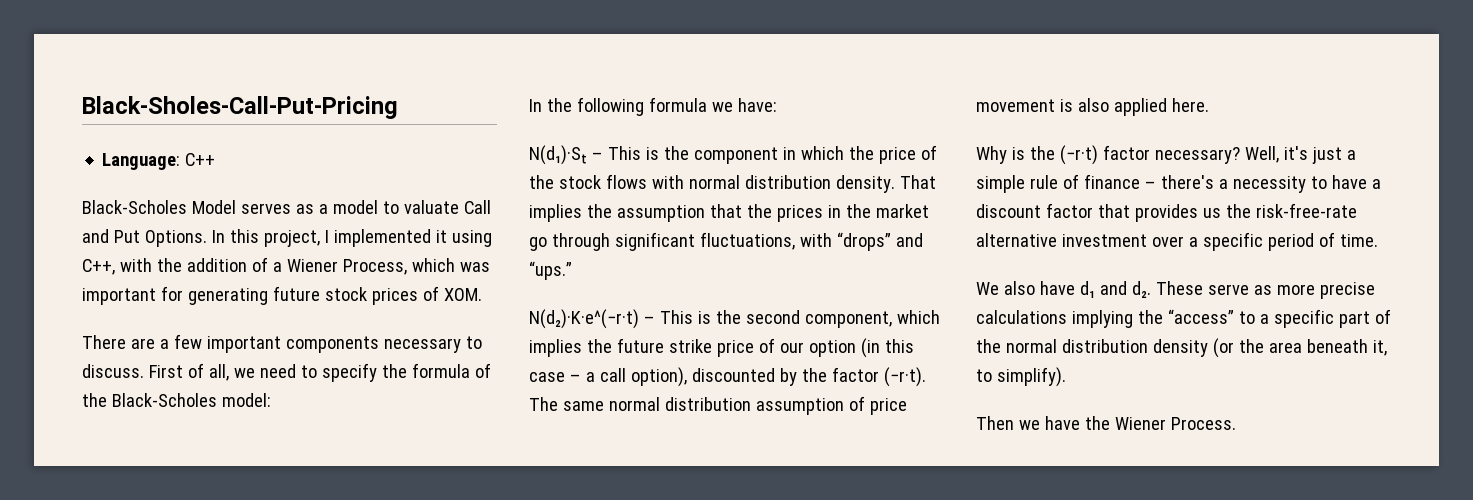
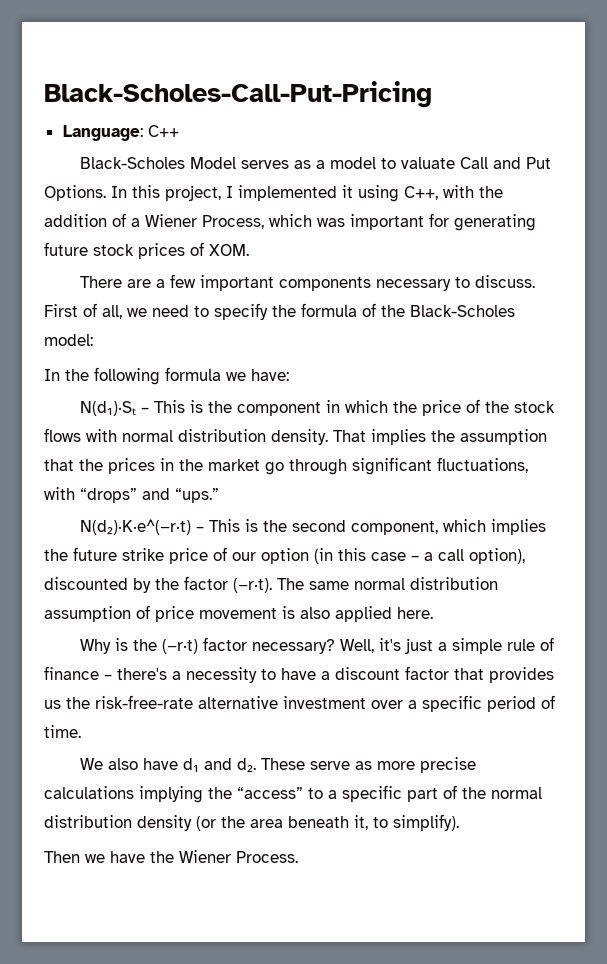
[82,96,398,119] Black-Sholes-Call-Put-Pricing -> [44,81,432,108] Black-Scholes-Call-Put-Pricing

